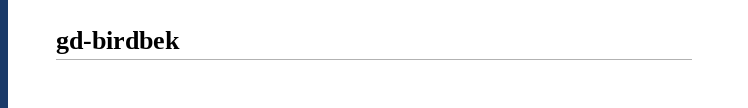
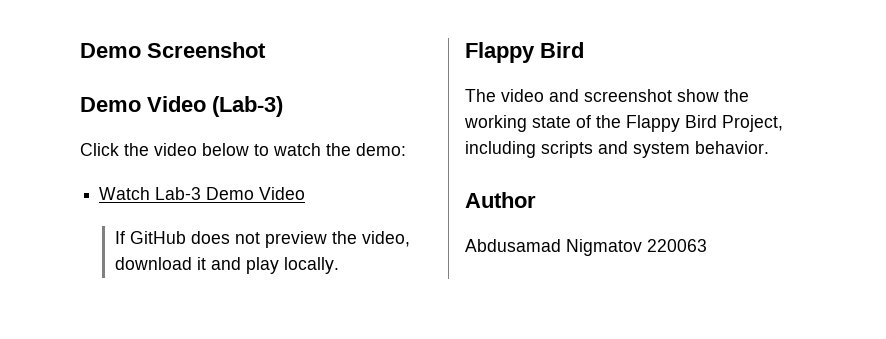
[56,31,180,54] gd-birdbek -> [80,42,266,58] [80,96,283,117] [80,143,406,156] [99,187,306,200] [114,231,410,248] [114,257,339,274] [465,42,584,63] [465,89,749,102] [464,115,783,132] [465,141,769,158] [465,192,536,208] [465,239,707,256] Demo Screenshot // Demo Video (Lab-3) // Click the video below to watch the demo: // Watch Lab-3 Demo Video // If GitHub does not preview the video, download it and play locally. // Flappy Bird // The video and screenshot show the working state of the Flappy Bird Project, including scripts and system behavior. // Author // Abdusamad Nigmatov 220063

